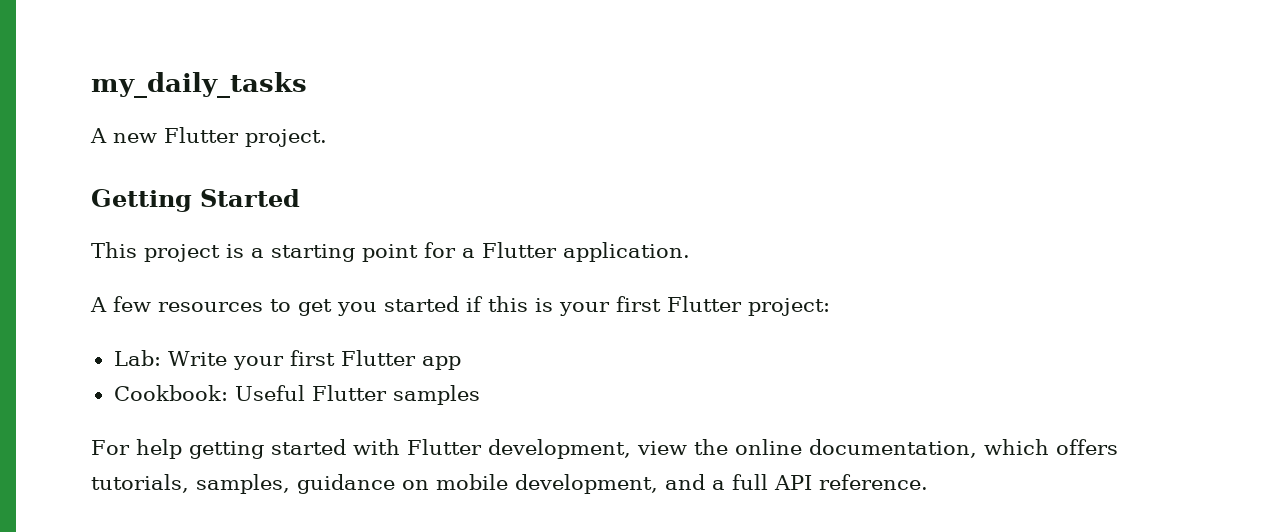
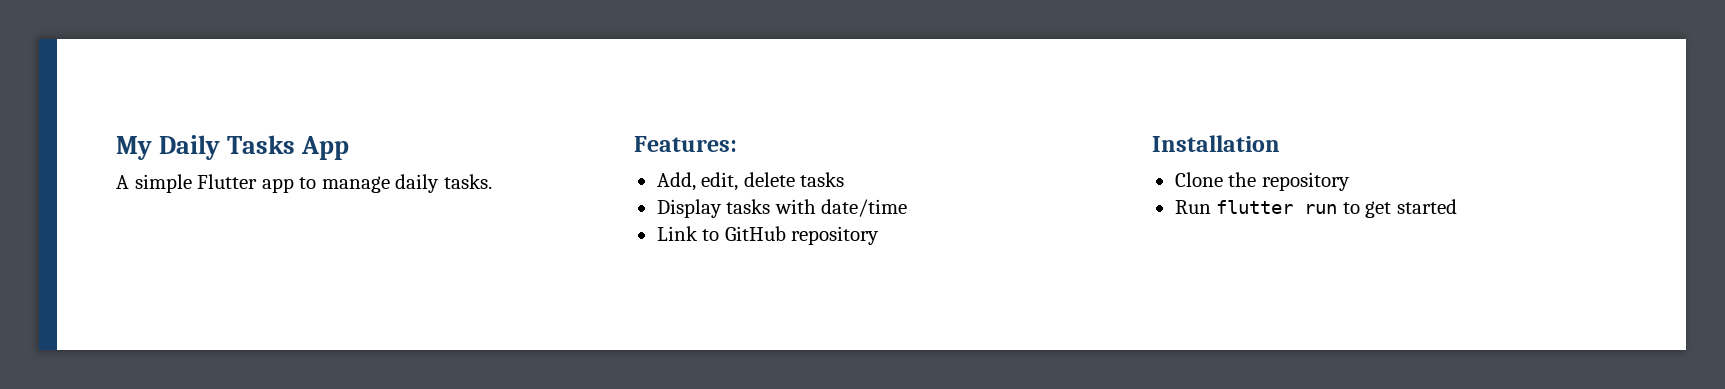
[91,72,307,98] [90,127,327,147] [91,189,300,212] [91,242,690,262] [90,296,830,316] [113,350,461,370] [113,385,480,405] [91,439,1118,459] [91,474,928,494] my_daily_tasks // A new Flutter project. // Getting Started // This project is a starting point for a Flutter application. // A few resources to get you started if this is your first Flutter project: // Lab: Write your first Flutter app // Cookbook: Useful Flutter samples // For help getting started with Flutter development, view the online documentation, which offers tutorials, samples, guidance on mobile development, and a full API reference. -> [116,135,350,160] [116,174,492,193] [634,136,737,152] [656,172,845,191] [656,199,908,218] [656,226,880,245] [1152,135,1280,152] [1174,172,1350,191] [1174,199,1457,218] My Daily Tasks App // A simple Flutter app to manage daily tasks. // Features: // Add, edit, delete tasks // Display tasks with date/time // Link to GitHub repository // Installation // Clone the repository // Run flutter run to get started

